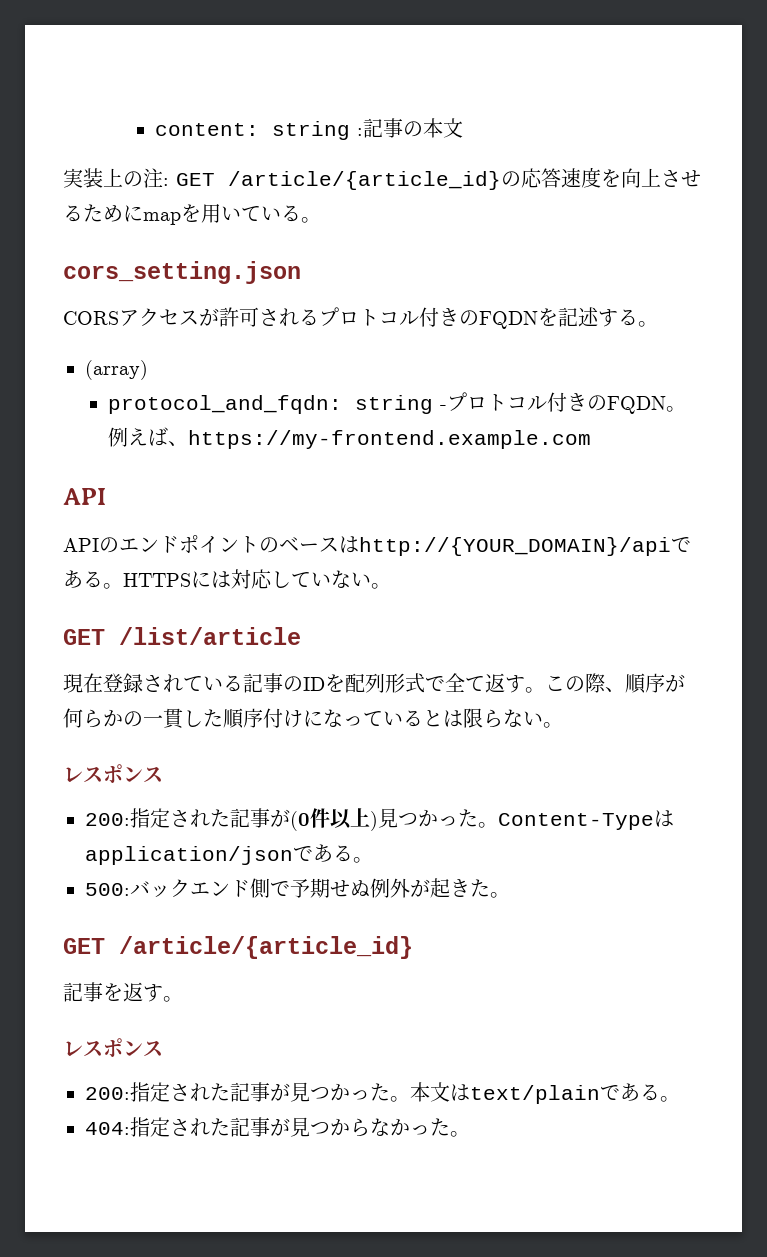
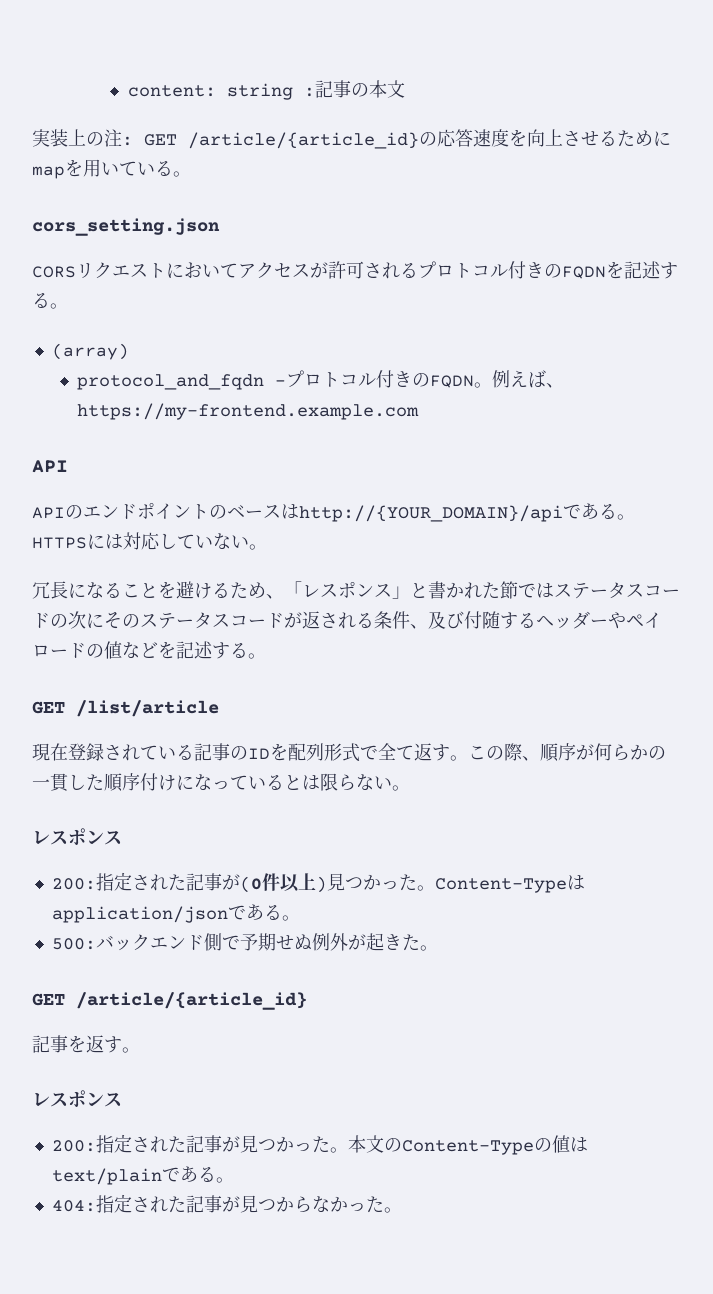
(119, 318) none -> [76,262,238,279] リクエストにおいて
[108,395,434,414] protocol_and_fqdn: string -> [77,374,265,390] protocol_and_fqdn
(391, 586) none -> [32,581,680,599] [32,611,662,629] [32,641,266,659] // 冗長になることを避けるため、「レスポンス」と書かれた節ではステータスコードの次にそのステータスコードが返される条件、及び付随するヘッダーやペイロードの値などを記述する。
(450, 1092) none -> [383,1135,570,1155] のContent-Typeの値

